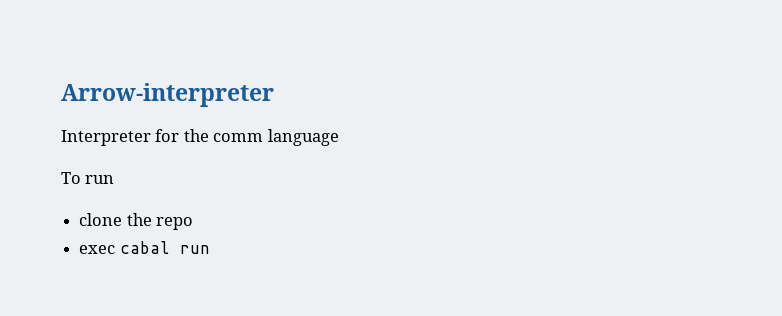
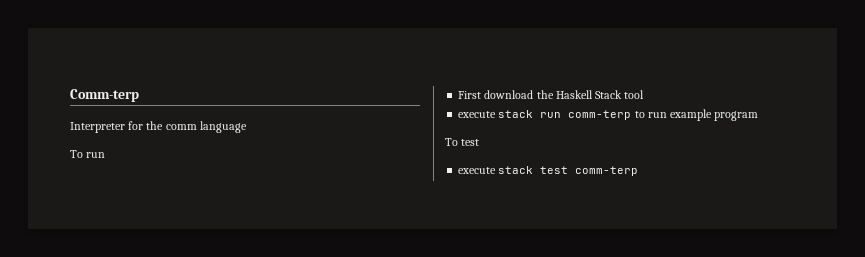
[61,83,274,107] Arrow-interpreter -> [70,89,139,102] Comm-terp
[79,213,194,230] [79,241,210,254] clone the repo // exec cabal run -> [458,90,645,99] [458,109,759,121] [445,138,480,146] [458,166,639,176] First download the Haskell Stack tool // execute stack run comm-terp to run example program // To test // execute stack test comm-terp

